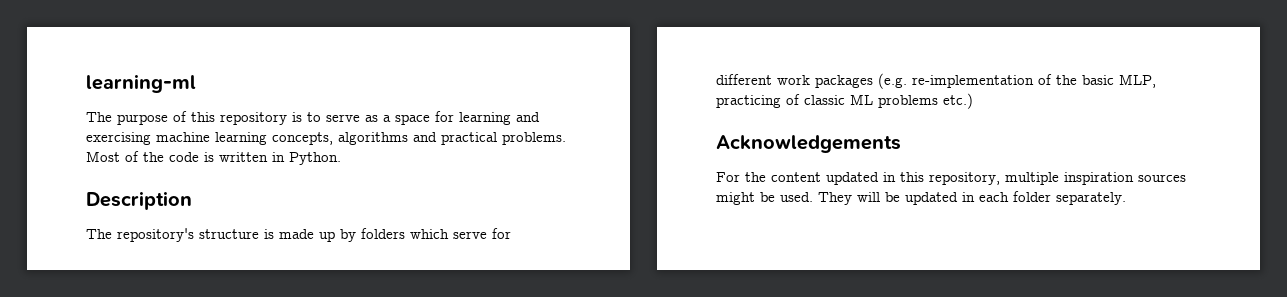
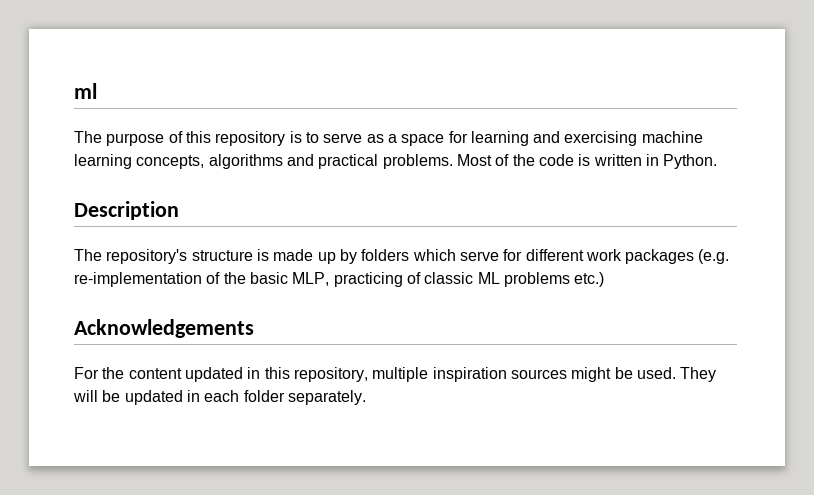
[86,74,196,93] learning-ml -> [74,83,97,99] ml

